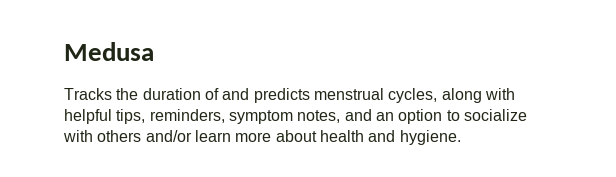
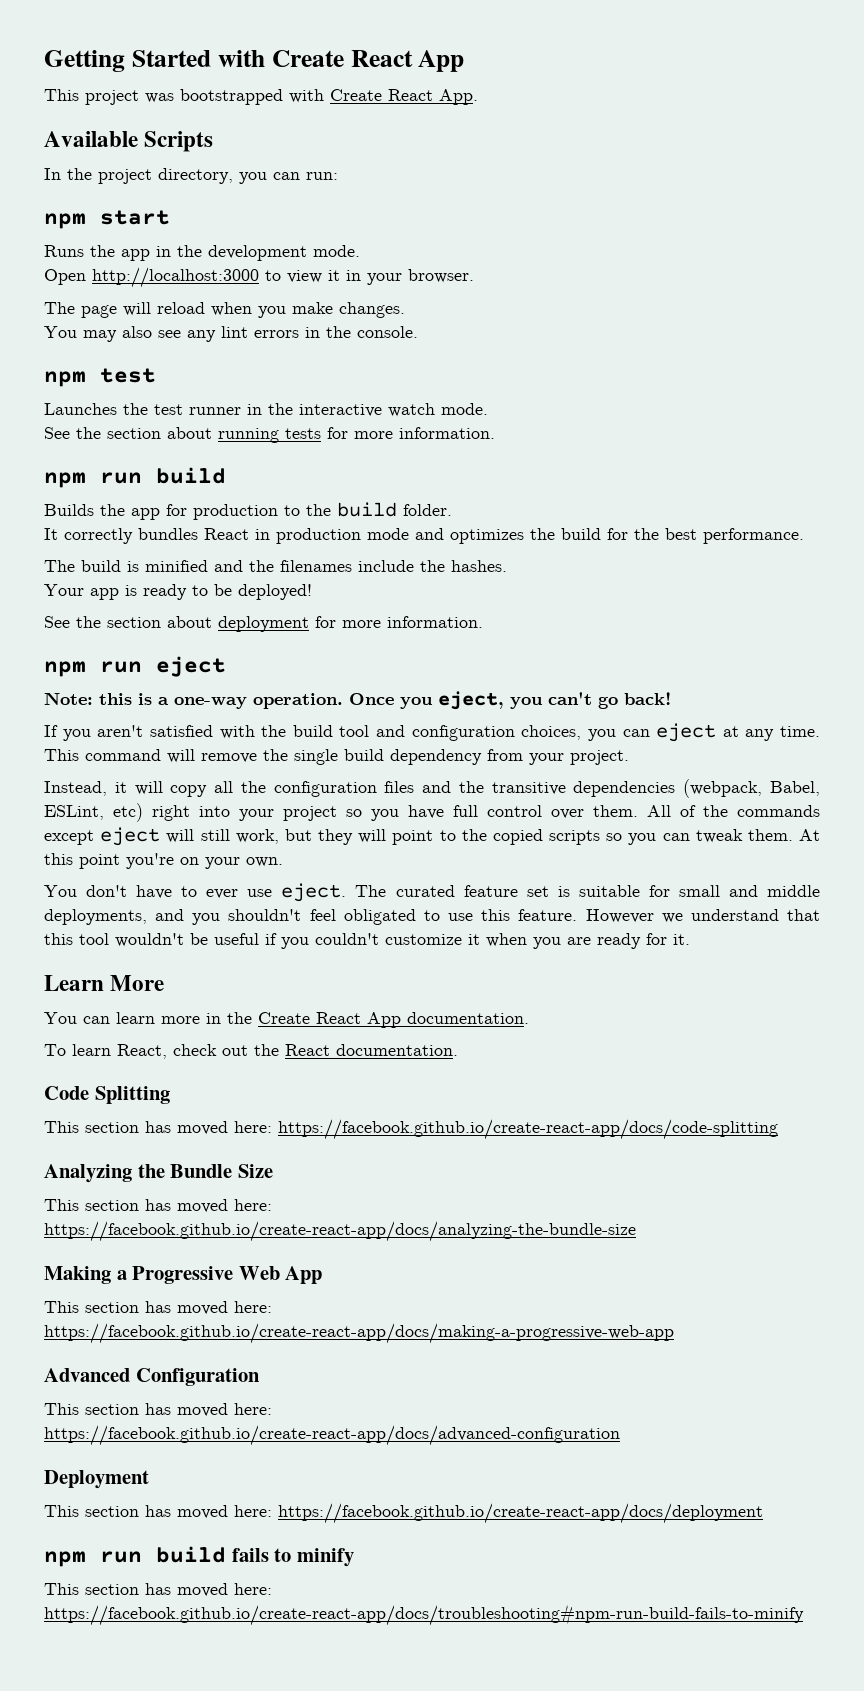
[64,42,154,61] [64,88,515,103] [64,109,527,124] [63,130,461,145] Medusa // Tracks the duration of and predicts menstrual cycles, along with helpful tips, reminders, symptom notes, and an option to socialize with others and/or learn more about health and hygiene. -> [44,50,465,72] [44,89,478,105] [44,131,214,152] [44,168,338,184] [44,210,170,229] [44,245,360,261] [44,267,474,288] [44,302,405,318] [44,326,418,342] [44,368,156,387] [44,403,488,417] [44,427,495,443] [44,467,226,488] [44,502,452,520] [44,528,804,544] [44,560,507,572] [44,584,312,600] [44,616,483,632] [44,656,226,677] [44,691,671,710] [44,723,820,742] [44,749,629,765] [44,779,820,798] [44,803,820,822] [44,827,820,846] [44,853,283,869] [44,883,820,902] [44,909,820,925] [44,933,690,949] [44,975,165,991] [44,1012,529,1028] [44,1044,458,1059] [44,1086,170,1104] [44,1119,778,1140] [44,1164,273,1183] [44,1199,272,1213] [44,1221,636,1242] [44,1266,323,1284] [44,1301,272,1315] [44,1323,674,1344] [44,1368,260,1386] [44,1403,272,1417] [44,1425,620,1446] [44,1470,149,1489] [44,1503,763,1524] [44,1546,354,1567] [44,1583,272,1597] [44,1604,804,1626] Getting Started with Create React App // This project was bootstrapped with Create React App. // Available Scripts // In the project directory, you can run: // npm start // Runs the app in the development mode. // Open http://localhost:3000 to view it in your browser. // The page will reload when you make changes. // You may also see any lint errors in the console. // npm test // Launches the test runner in the interactive watch mode. // See the section about running tests for more information. // npm run build // Builds the app for production to the build folder. // It correctly bundles React in production mode and optimizes the build for the best performance. // The build is minified and the filenames include the hashes. // Your app is ready to be deployed! // See the section about deployment for more information. // npm run eject // Note: this is a one-way operation. Once you eject, you can't go back! // If you aren't satisfied with the build tool and configuration choices, you can eject at any time. This command will remove the single build dependency from your project. // Instead, it will copy all the configuration files and the transitive dependencies (webpack, Babel, ESLint, etc) right into your project so you have full control over them. All of the commands except eject will still work, but they will point to the copied scripts so you can tweak them. At this point you're on your own. // You don't have to ever use eject. The curated feature set is suitable for small and middle deployments, and you shouldn't feel obligated to use this feature. However we understand that this tool wouldn't be useful if you couldn't customize it when you are ready for it. // Learn More // You can learn more in the Create React App documentation. // To learn React, check out the React documentation. // Code Splitting // This section has moved here: https://facebook.github.io/create-react-app/docs/code-splitting // Analyzing the Bundle Size // This section has moved here: https://facebook.github.io/create-react-app/docs/analyzing-the-bundle-size // Making a Progressive Web App // This section has moved here: https://facebook.github.io/create-react-app/docs/making-a-progressive-web-app // Advanced Configuration // This section has moved here: https://facebook.github.io/create-react-app/docs/advanced-configuration // Deployment // This section has moved here: https://facebook.github.io/create-react-app/docs/deployment // npm run build fails to minify // This section has moved here: https://facebook.github.io/create-react-app/docs/troubleshooting#npm-run-build-fails-to-minify

